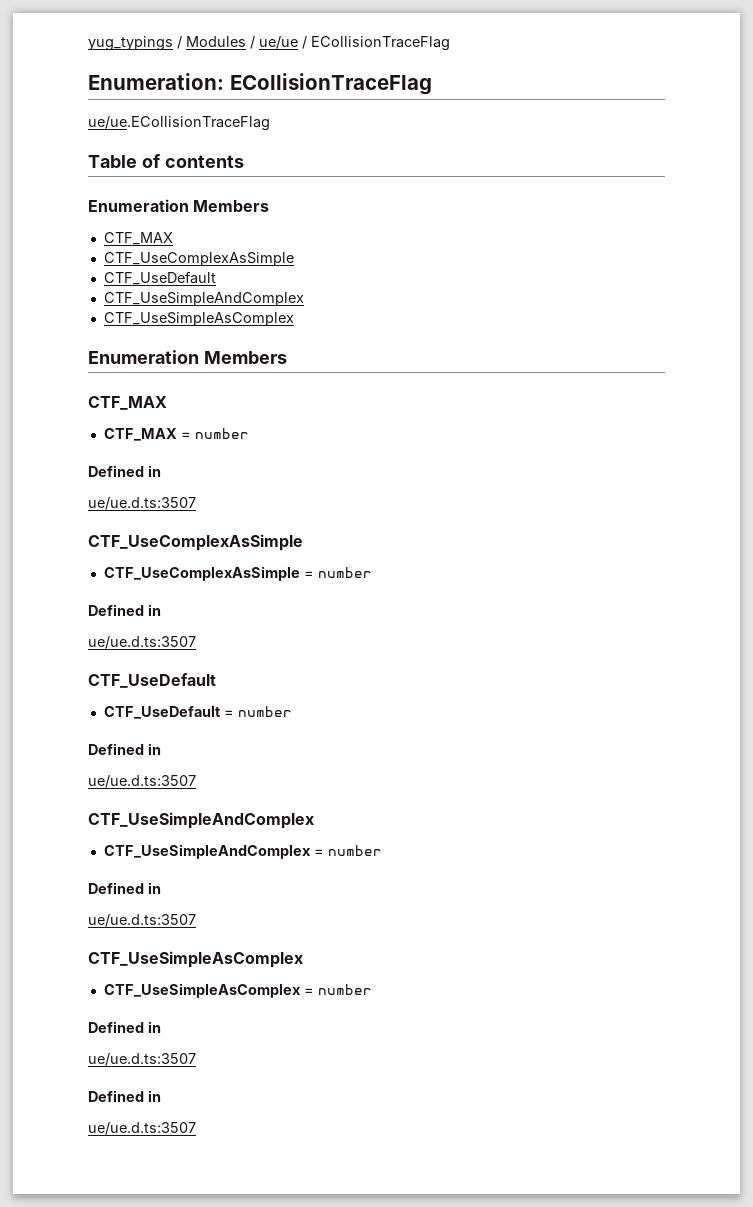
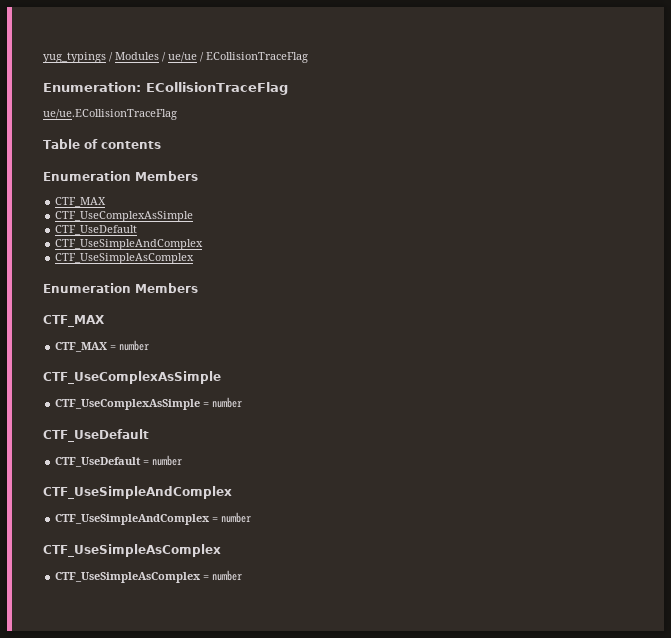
[88,465,161,477] [88,497,196,510] // Defined in // ue/ue.d.ts:3507 -> (150, 345) none
[88,604,161,616] [88,636,196,649] // Defined in // ue/ue.d.ts:3507 -> (243, 402) none
[88,743,161,755] [88,775,196,788] // Defined in // ue/ue.d.ts:3507 -> (183, 460) none
[88,882,161,894] [88,914,196,927] // Defined in // ue/ue.d.ts:3507 -> (252, 517) none
[88,1021,161,1033] [88,1053,196,1066] [88,1090,161,1102] [88,1122,196,1135] // Defined in // ue/ue.d.ts:3507 // Defined in // ue/ue.d.ts:3507 -> (243, 575) none

